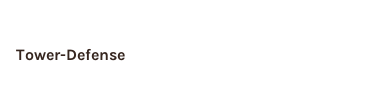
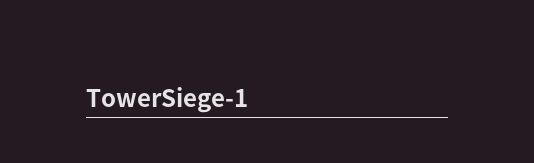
[16,48,125,61] Tower-Defense -> [86,87,248,113] TowerSiege-1

